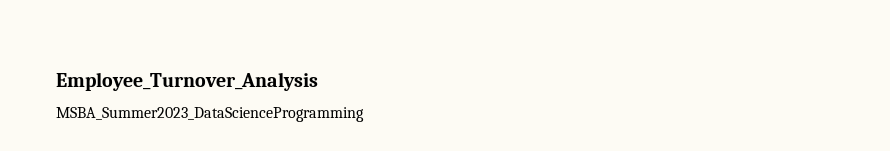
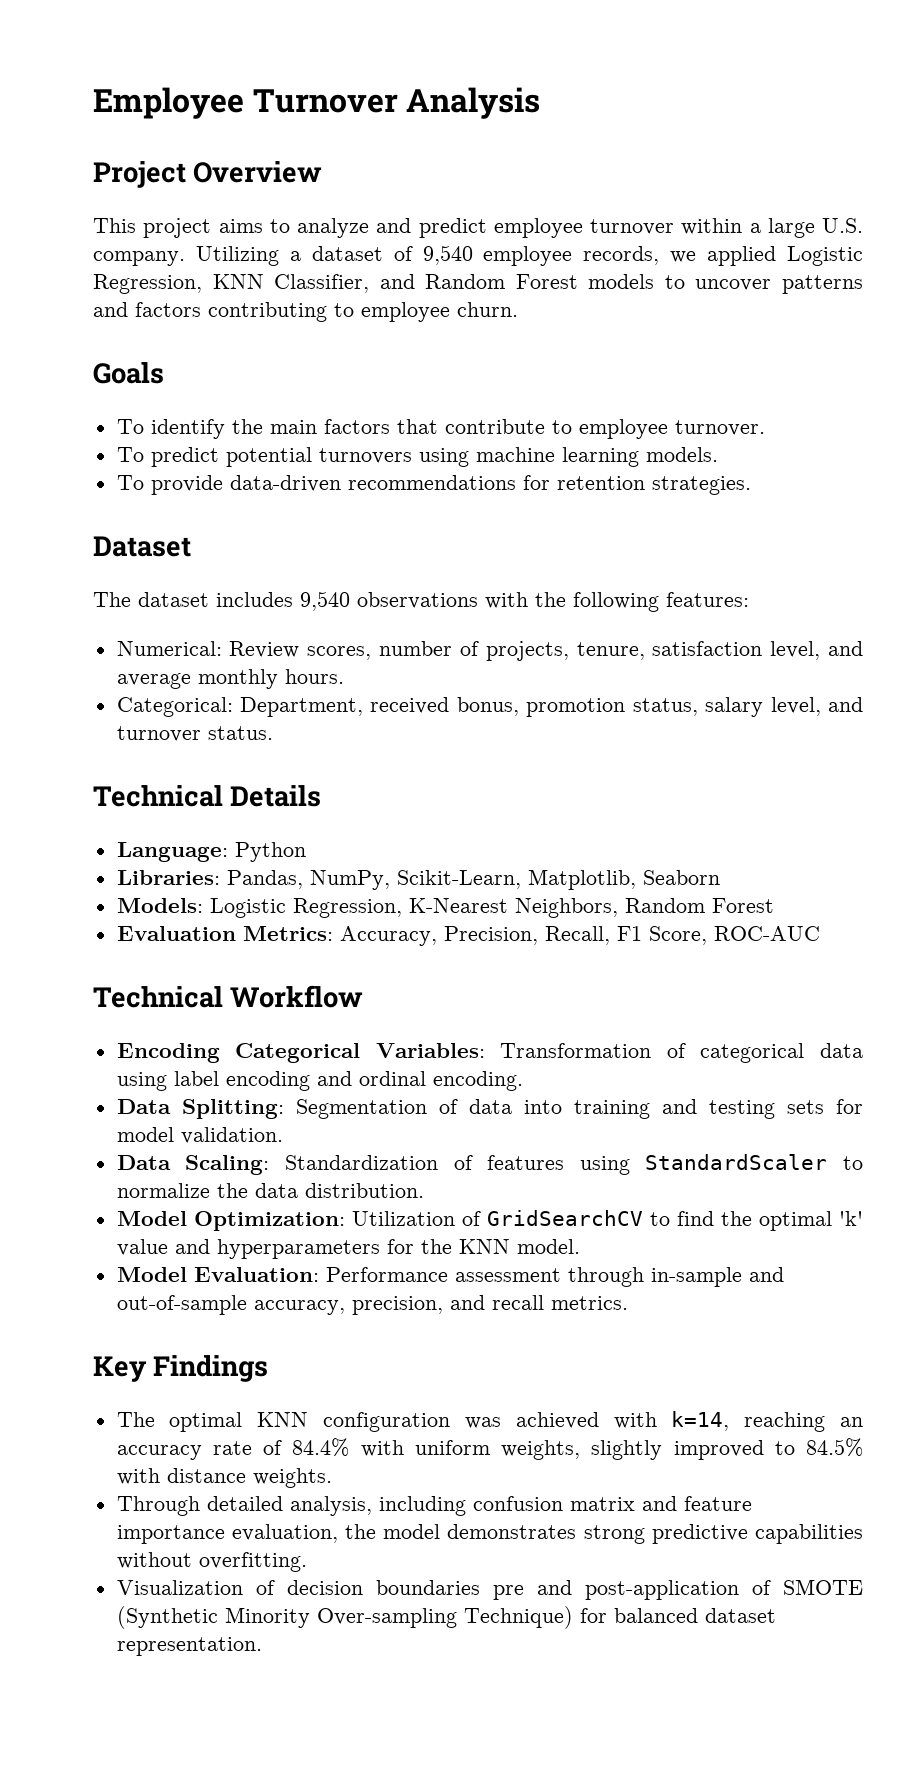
[56,72,318,91] [56,107,364,122] Employee_Turnover_Analysis // MSBA_Summer2023_DataScienceProgramming -> [93,87,541,119] [93,161,323,188] [93,218,863,238] [93,245,863,266] [93,274,863,294] [93,302,518,322] [93,362,164,384] [116,419,765,439] [116,447,718,467] [116,475,751,495] [93,536,191,557] [93,591,749,612] [116,641,864,661] [116,669,344,689] [116,697,864,717] [116,726,273,742] [93,785,322,807] [116,842,306,862] [116,869,720,890] [116,898,774,918] [116,926,820,946] [93,985,364,1008] [116,1043,864,1063] [116,1071,523,1091] [116,1099,863,1119] [116,1127,283,1144] [116,1154,864,1175] [116,1183,424,1198] [116,1210,863,1231] [116,1239,580,1259] [116,1267,784,1287] [116,1295,628,1315] [93,1355,269,1382] [116,1411,864,1432] [116,1438,864,1460] [116,1468,332,1488] [116,1496,752,1516] [116,1524,863,1544] [116,1552,307,1572] [116,1579,863,1600] [116,1606,776,1629] [116,1637,262,1656] Employee Turnover Analysis // Project Overview // This project aims to analyze and predict employee turnover within a large U.S. company. Utilizing a dataset of 9,540 employee records, we applied Logistic Regression, KNN Classifier, and Random Forest models to uncover patterns and factors contributing to employee churn. // Goals // To identify the main factors that contribute to employee turnover. // To predict potential turnovers using machine learning models. // To provide data-driven recommendations for retention strategies. // Dataset // The dataset includes 9,540 observations with the following features: // Numerical: Review scores, number of projects, tenure, satisfaction level, and average monthly hours. // Categorical: Department, received bonus, promotion status, salary level, and turnover status. // Technical Details // Language: Python // Libraries: Pandas, NumPy, Scikit-Learn, Matplotlib, Seaborn // Models: Logistic Regression, K-Nearest Neighbors, Random Forest // Evaluation Metrics: Accuracy, Precision, Recall, F1 Score, ROC-AUC // Technical Workflow // Encoding Categorical Variables: Transformation of categorical data using label encoding and ordinal encoding. // Data Splitting: Segmentation of data into training and testing sets for model validation. // Data Scaling: Standardization of features using StandardScaler to normalize the data distribution. // Model Optimization: Utilization of GridSearchCV to find the optimal 'k' value and hyperparameters for the KNN model. // Model Evaluation: Performance assessment through in-sample and out-of-sample accuracy, precision, and recall metrics. // Key Findings // The optimal KNN configuration was achieved with k=14, reaching an accuracy rate of 84.4% with uniform weights, slightly improved to 84.5% with distance weights. // Through detailed analysis, including confusion matrix and feature importance evaluation, the model demonstrates strong predictive capabilities without overfitting. // Visualization of decision boundaries pre and post-application of SMOTE (Synthetic Minority Over-sampling Technique) for balanced dataset representation.

